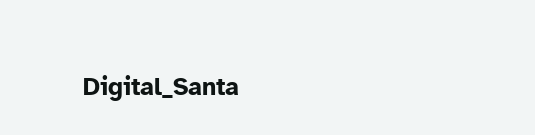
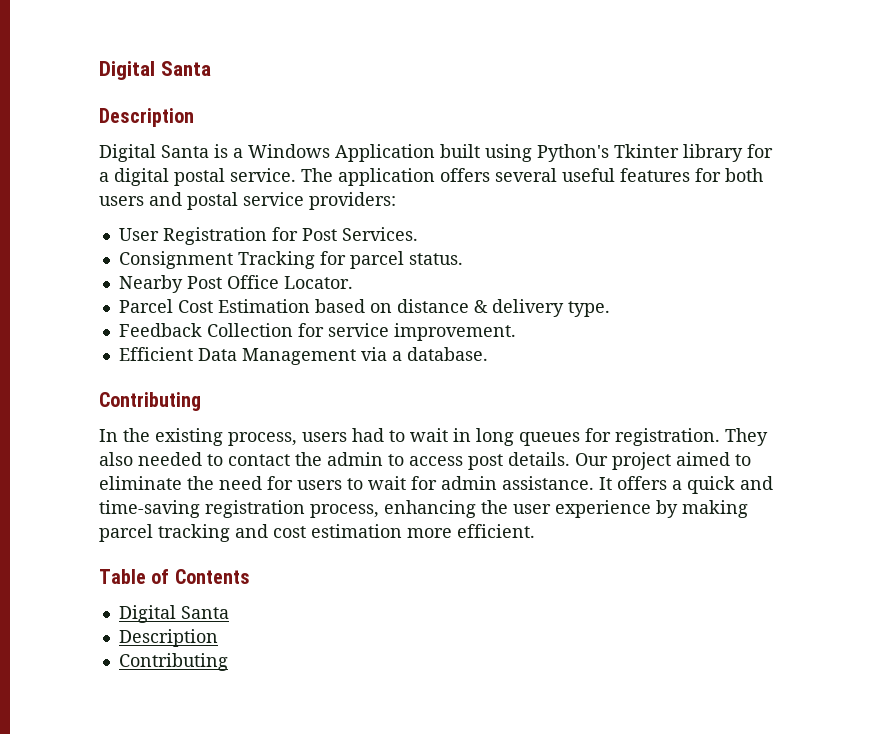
[83,75,239,101] Digital_Santa -> [99,61,211,80] [99,108,194,127] [99,144,773,162] [99,168,763,186] [99,192,396,210] [118,227,418,245] [118,251,463,269] [118,275,353,293] [118,299,610,317] [118,323,516,341] [118,347,488,365] [99,392,201,411] [99,428,768,446] [99,452,751,470] [99,476,773,494] [99,500,748,518] [99,524,535,542] [99,569,250,584] [118,605,229,623] [118,629,218,647] [118,653,228,671] Digital Santa // Description // Digital Santa is a Windows Application built using Python's Tkinter library for a digital postal service. The application offers several useful features for both users and postal service providers: // User Registration for Post Services. // Consignment Tracking for parcel status. // Nearby Post Office Locator. // Parcel Cost Estimation based on distance & delivery type. // Feedback Collection for service improvement. // Efficient Data Management via a database. // Contributing // In the existing process, users had to wait in long queues for registration. They also needed to contact the admin to access post details. Our project aimed to eliminate the need for users to wait for admin assistance. It offers a quick and time-saving registration process, enhancing the user experience by making parcel tracking and cost estimation more efficient. // Table of Contents // Digital Santa // Description // Contributing

